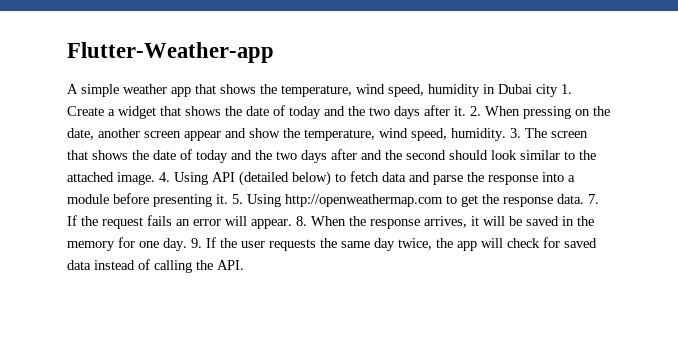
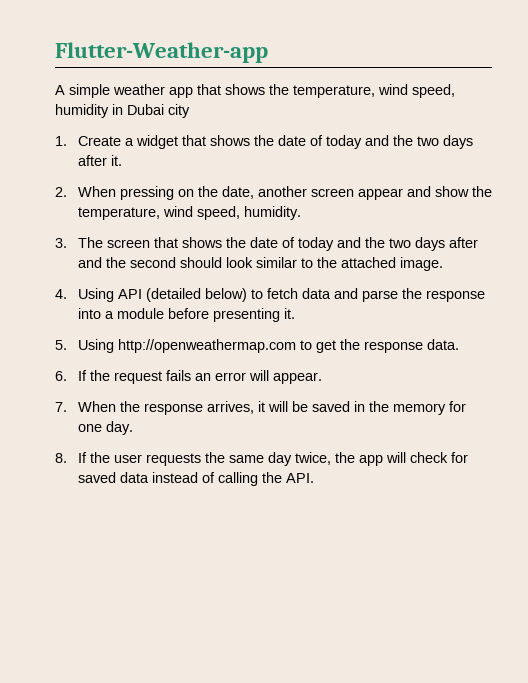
(558, 90) none -> (190, 111) //
(466, 111) none -> (122, 160) //
(506, 134) none -> (301, 213) //
(155, 178) none -> (443, 264) //
(228, 199) none -> (295, 313) //
[588,194,599,204] 7. -> [55,371,67,381] // 6.
[296,216,307,226] 8. -> [55,402,67,412] // 7.
[191,238,202,248] 9. -> [55,453,67,463] // 8.

